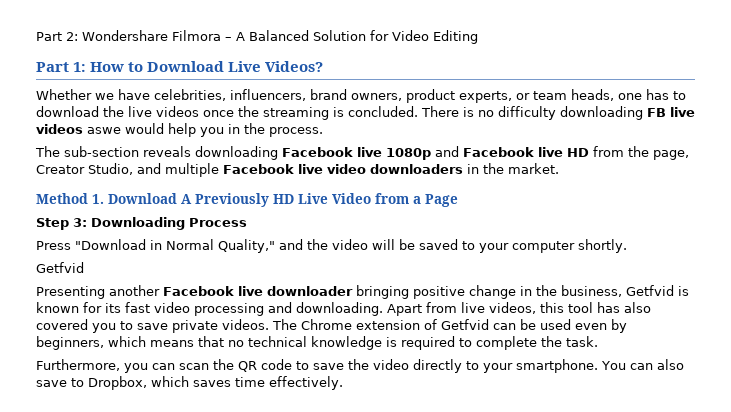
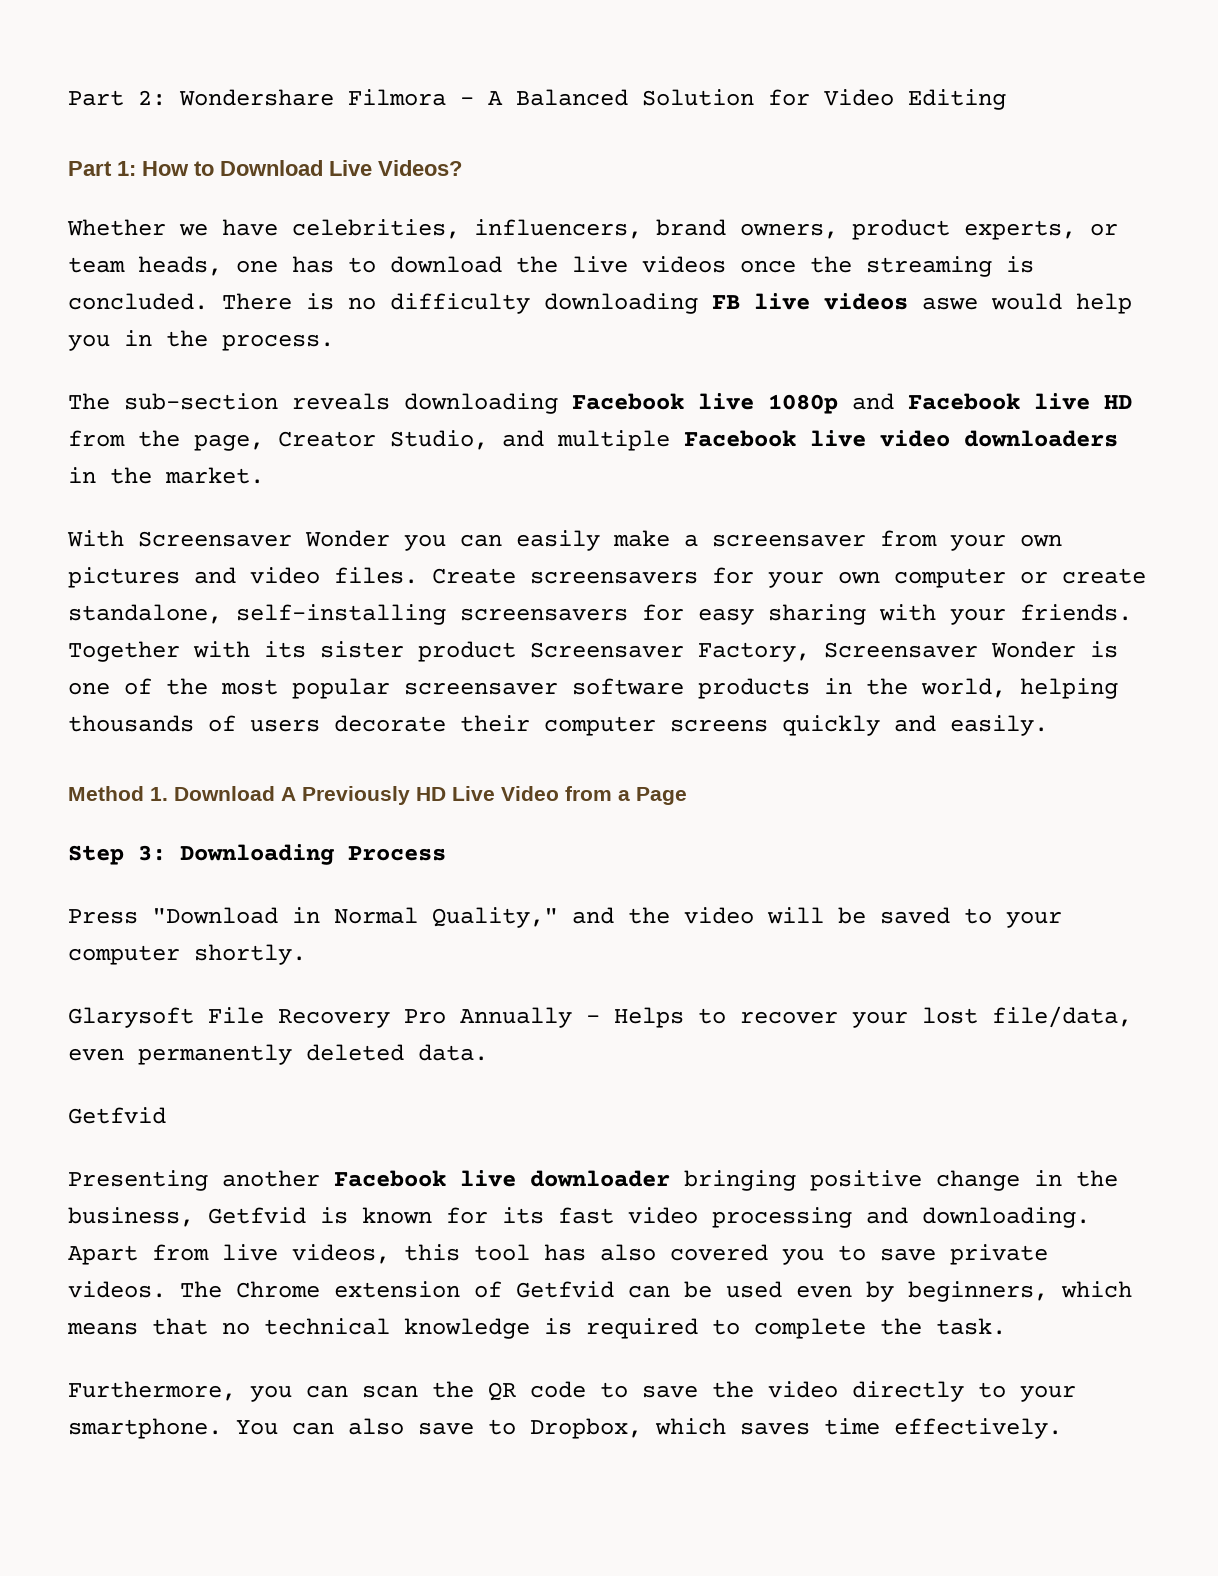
(559, 168) none -> [67,530,1062,551] [68,567,1146,588] [68,604,1132,625] [68,641,1118,662] [68,678,1118,699] [68,715,1048,736] // With Screensaver Wonder you can easily make a screensaver from your own pictures and video files. Create screensavers for your own computer or create standalone, self-installing screensavers for easy sharing with your friends. Together with its sister product Screensaver Factory, Screensaver Wonder is one of the most popular screensaver software products in the world, helping thousands of users decorate their computer screens quickly and easily.
(627, 246) none -> [68,1006,1132,1028] [68,1044,488,1065] // Glarysoft File Recovery Pro Annually - Helps to recover your lost file/data, even permanently deleted data.

